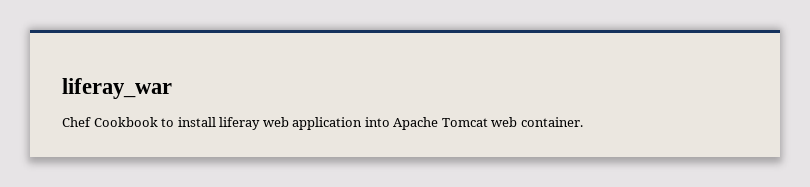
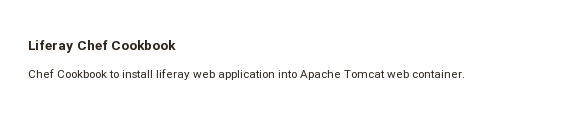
[62,78,172,99] liferay_war -> [28,40,177,53] Liferay Chef Cookbook

